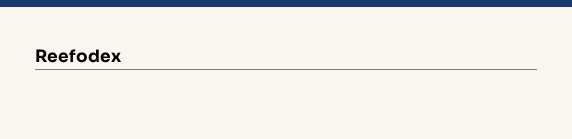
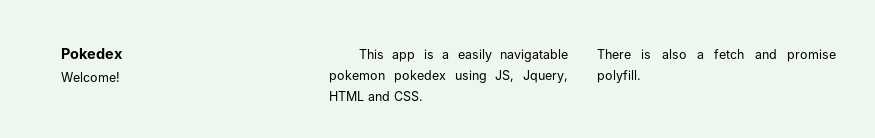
[35,49,122,63] Reefodex -> [61,48,123,59] [61,72,120,82] [358,49,568,62] [329,70,568,83] [329,91,423,102] [597,49,836,62] [597,70,641,83] Pokedex // Welcome! // This app is a easily navigatable pokemon pokedex using JS, Jquery, HTML and CSS. // There is also a fetch and promise polyfill.

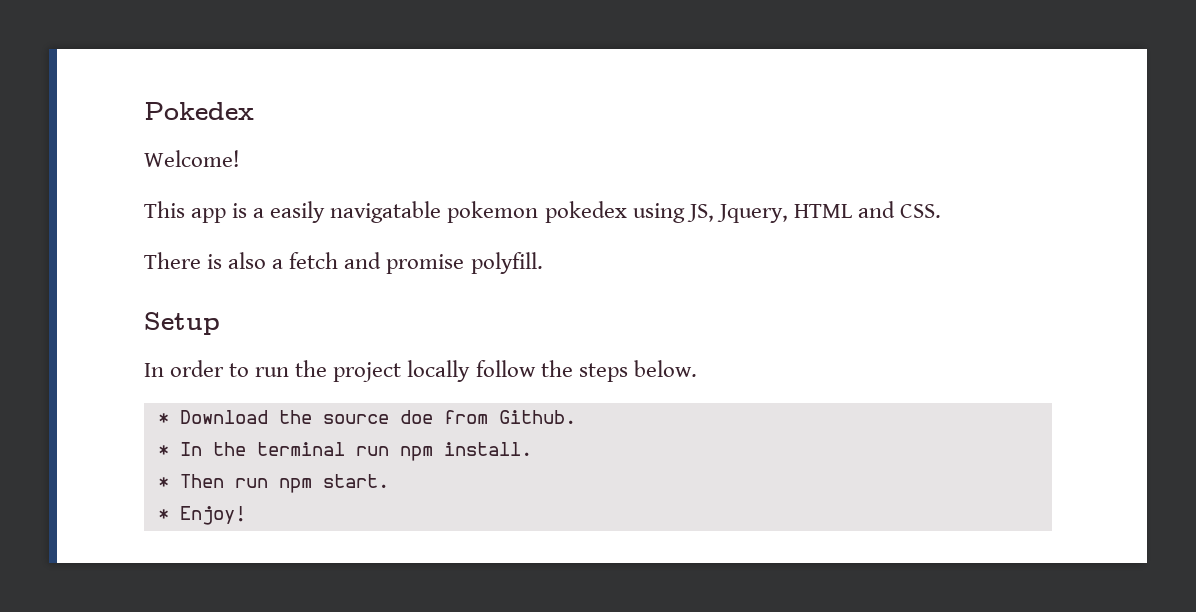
(641, 76) none -> [144,312,220,335] [144,360,697,382] [157,410,576,424] [157,442,532,461] [157,474,389,493] [157,506,246,525] // Setup // In order to run the project locally follow the steps below. // * Download the source doe from Github. // * In the terminal run npm install. // * Then run npm start. // * Enjoy!

